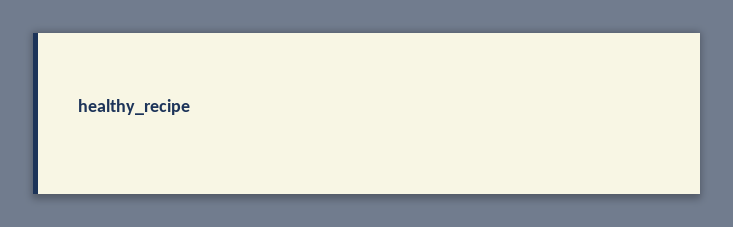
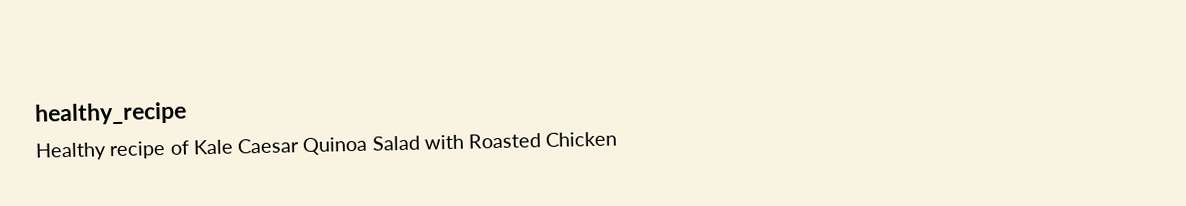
(190, 107) none -> [35,131,618,161] // Healthy recipe of Kale Caesar Quinoa Salad with Roasted Chicken

